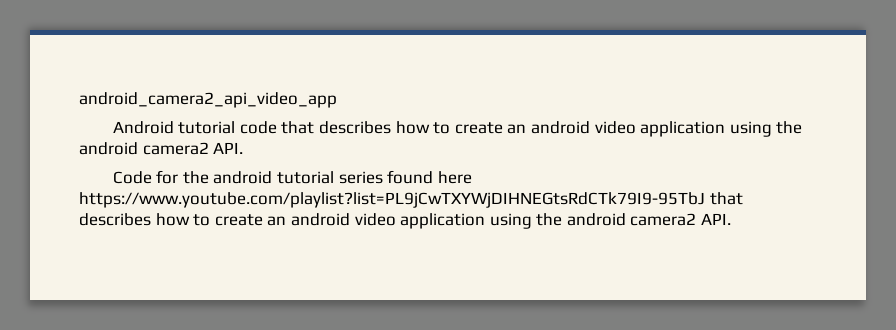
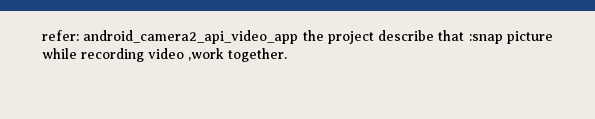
(79, 100) none -> [42,30,79,41] refer:
[112,121,803,137] [79,142,244,155] [112,170,472,184] [79,192,743,208] [79,213,732,229] // Android tutorial code that describes how to create an android video application using the android camera2 API. // Code for the android tutorial series found here https://www.youtube.com/playlist?list=PL9jCwTXYWjDIHNEGtsRdCTk79I9-95TbJ that describes how to create an android video application using the android camera2 API. -> [302,30,553,44] [42,48,287,62] the project describe that :snap picture while recording video ,work together.

